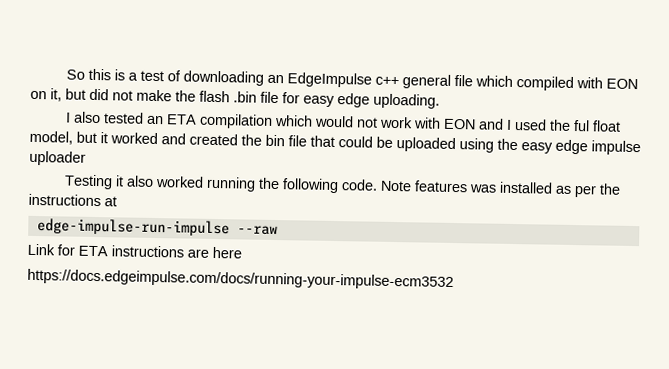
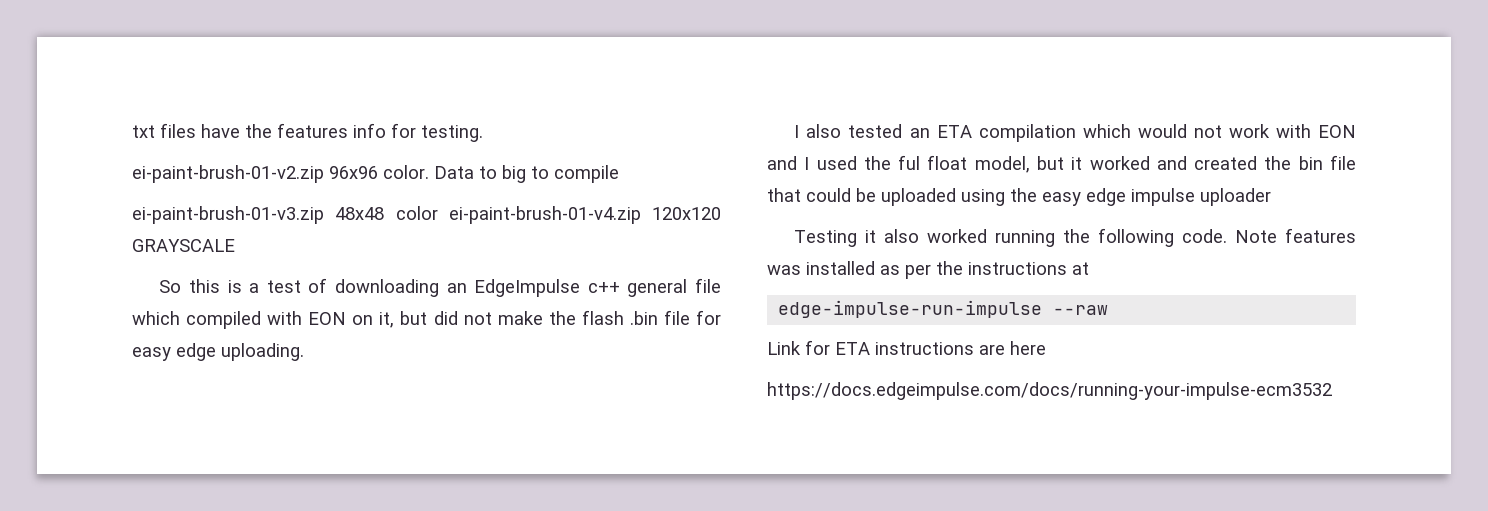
(66, 74) none -> [132,123,483,142] [132,165,619,183] [132,206,721,224] [132,239,235,252] txt files have the features info for testing. // ei-paint-brush-01-v2.zip 96x96 color. Data to big to compile // ei-paint-brush-01-v3.zip 48x48 color ei-paint-brush-01-v4.zip 120x120 GRAYSCALE //

